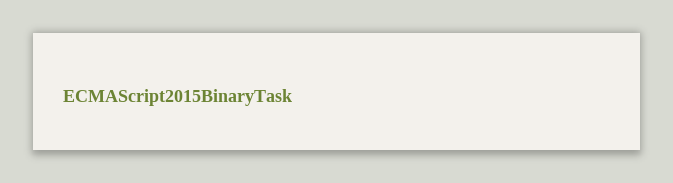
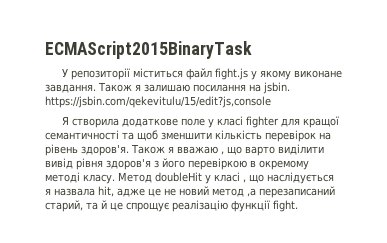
(292, 97) none -> [61,68,342,80] [45,82,290,94] [45,96,271,108] [61,116,339,128] [45,130,331,142] [45,144,324,156] [45,158,309,170] [45,172,334,184] [45,186,335,198] [45,200,298,212] // У репозиторії міститься файл fight.js у якому виконане завдання. Також я залишаю посилання на jsbin. https://jsbin.com/qekevitulu/15/edit?js,console // Я створила додаткове поле у класі fighter для кращої семантичності та щоб зменшити кількість перевірок на рівень здоров'я. Також я вважаю , що варто виділити вивід рівня здоров'я з його перевіркою в окремому методі класу. Метод doubleHit у класі , що наслідується я назвала hit, адже це не новий метод ,а перезаписаний старий, та й це спрощує реалізацію функції fight.

